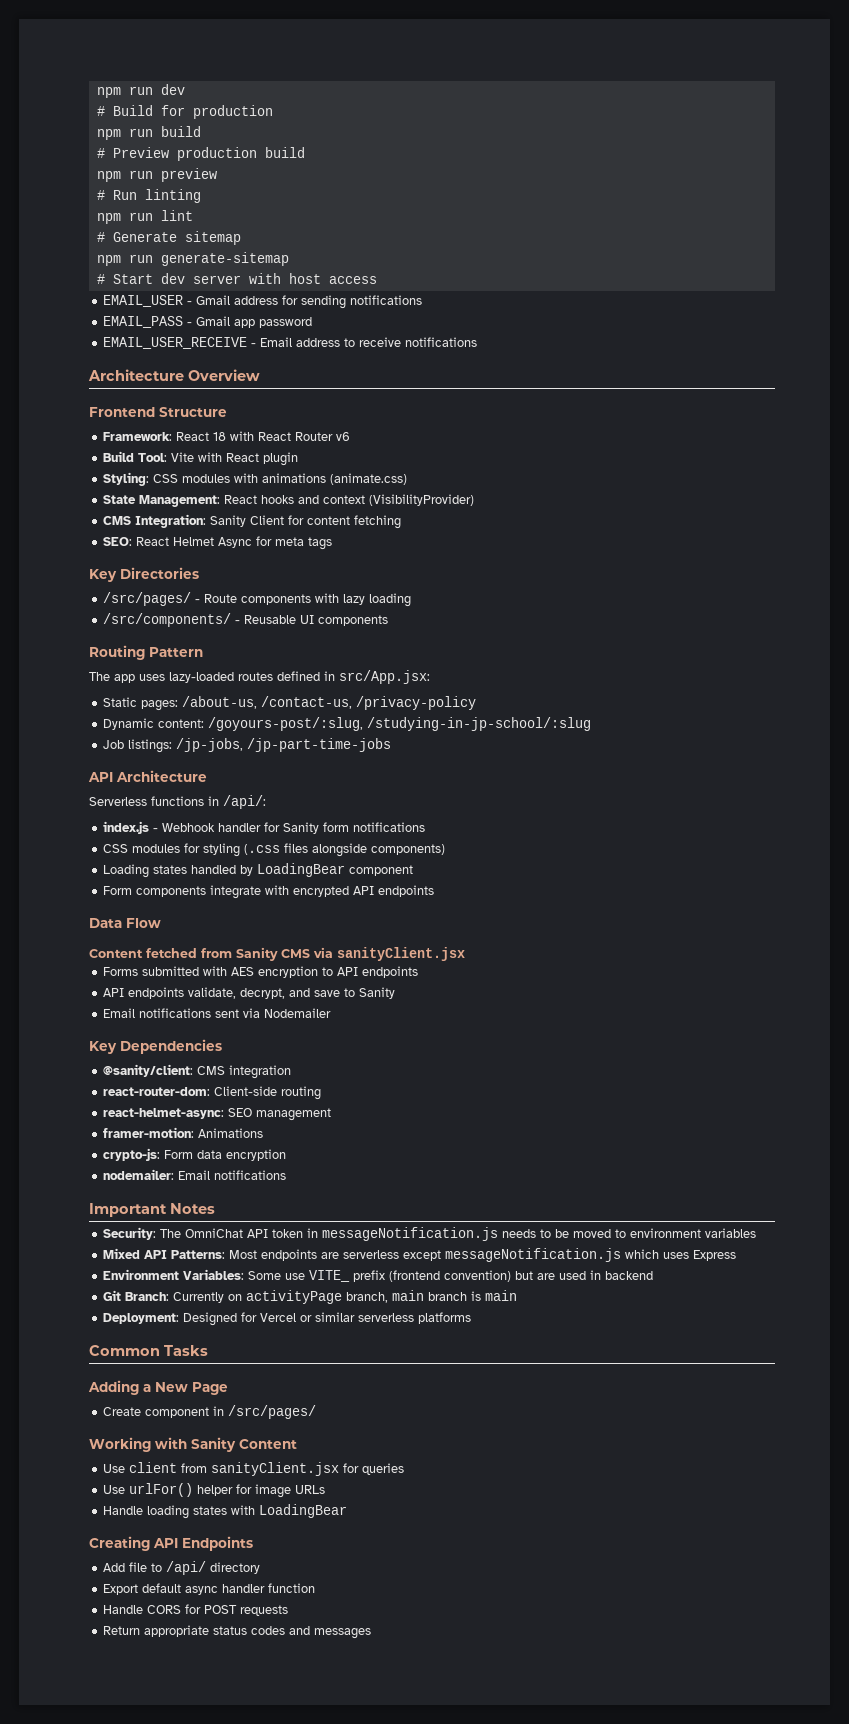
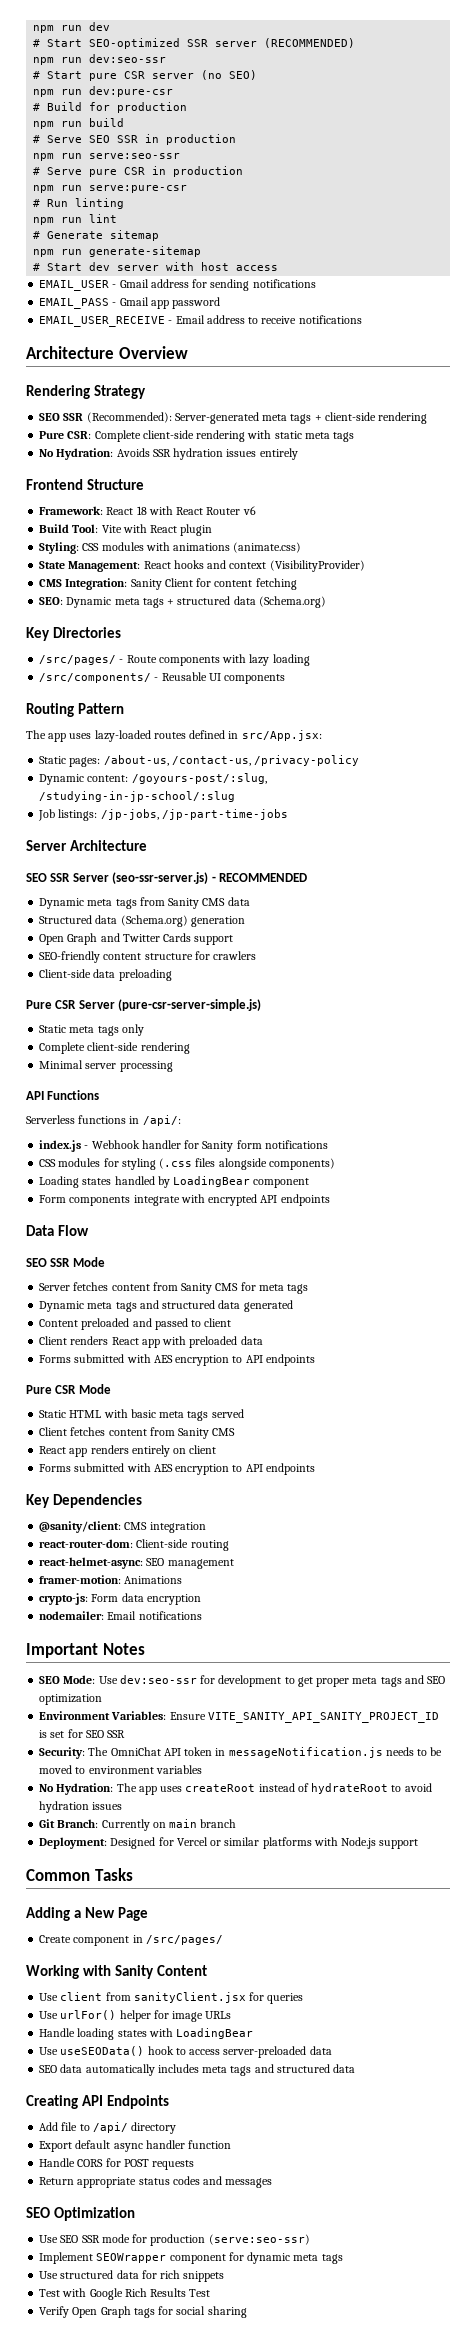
(185, 89) none -> [33,38,356,49] [33,54,167,65] [33,70,258,81] [33,86,174,97] // # Start SEO-optimized SSR server (RECOMMENDED) // npm run dev:seo-ssr // # Start pure CSR server (no SEO) // npm run dev:pure-csr
[112,147,305,161] [96,168,217,182] Preview production build // npm run preview -> [47,134,237,145] [33,153,181,161] [33,166,244,177] [33,185,188,193] Serve SEO SSR in production // npm run serve:seo-ssr // # Serve pure CSR in production // npm run serve:pure-csr
(260, 375) none -> [26,385,146,399] [39,412,428,424] [39,430,355,442] [39,448,298,460] // Rendering Strategy // SEO SSR (Recommended): Server-generated meta tags + client-side rendering // Pure CSR: Complete client-side rendering with static meta tags // No Hydration: Avoids SSR hydration issues entirely
[136,536,333,550] React Helmet Async for meta tags -> [66,596,326,608] Dynamic meta tags + structured data (Schema.org)
[88,770,207,782] // API Architecture -> [26,840,147,851] [26,872,307,884] [39,897,250,909] [39,915,245,927] [39,933,234,945] [39,951,257,963] [39,969,172,981] [26,999,262,1011] [39,1024,144,1036] [39,1042,190,1054] [39,1060,173,1072] [26,1090,100,1100] // Server Architecture // SEO SSR Server (seo-ssr-server.js) - RECOMMENDED // Dynamic meta tags from Sanity CMS data // Structured data (Schema.org) generation // Open Graph and Twitter Cards support // SEO-friendly content structure for crawlers // Client-side data preloading // Pure CSR Server (pure-csr-server-simple.js) // Static meta tags only // Complete client-side rendering // Minimal server processing // API Functions
[89,947,465,961] [103,966,419,978] [103,987,396,999] [103,1008,332,1018] Content fetched from Sanity CMS via sanityClient.jsx // Forms submitted with AES encryption to API endpoints // API endpoints validate, decrypt, and save to Sanity // Email notifications sent via Nodemailer -> [26,1257,105,1267] [39,1282,309,1294] [39,1300,293,1312] [39,1318,232,1330] [39,1336,263,1348] [39,1354,315,1366] [26,1384,111,1394] [39,1409,244,1421] [39,1427,236,1439] [39,1445,217,1457] [39,1463,315,1475] SEO SSR Mode // Server fetches content from Sanity CMS for meta tags // Dynamic meta tags and structured data generated // Content preloaded and passed to client // Client renders React app with preloaded data // Forms submitted with AES encryption to API endpoints // Pure CSR Mode // Static HTML with basic meta tags served // Client fetches content from Sanity CMS // React app renders entirely on client // Forms submitted with AES encryption to API endpoints
(215, 1208) none -> [39,1675,446,1687] [39,1694,103,1705] [39,1711,439,1723] [39,1729,126,1738] // SEO Mode: Use dev:seo-ssr for development to get proper meta tags and SEO optimization // Environment Variables: Ensure VITE_SANITY_API_SANITY_PROJECT_ID is set for SEO SSR
[103,1248,737,1262] [103,1269,654,1282] Mixed API Patterns: Most endpoints are serverless except messageNotification.js which uses Express // Environment Variables: Some use VITE_ prefix (frontend convention) but are used in backend -> [39,1783,432,1795] [39,1801,123,1813] No Hydration: The app uses createRoot instead of hydrateRoot to avoid hydration issues
[246,1290,389,1304] activityPage branch, -> (166, 1825) none
[471,1290,518,1301] is main -> (237, 1823) none
[358,1313,415,1322] serverless -> (260, 1841) none
(472, 1318) none -> [313,1837,419,1849] with Node.js support
(348, 1511) none -> [39,2046,332,2058] [39,2064,356,2076] // Use useSEOData() hook to access server-preloaded data // SEO data automatically includes meta tags and structured data
(372, 1633) none -> [26,2207,135,2221] [39,2234,310,2246] [39,2252,343,2264] [39,2270,225,2282] [39,2288,211,2300] [39,2306,247,2318] // SEO Optimization // Use SEO SSR mode for production (serve:seo-ssr) // Implement SEOWrapper component for dynamic meta tags // Use structured data for rich snippets // Test with Google Rich Results Test // Verify Open Graph tags for social sharing

